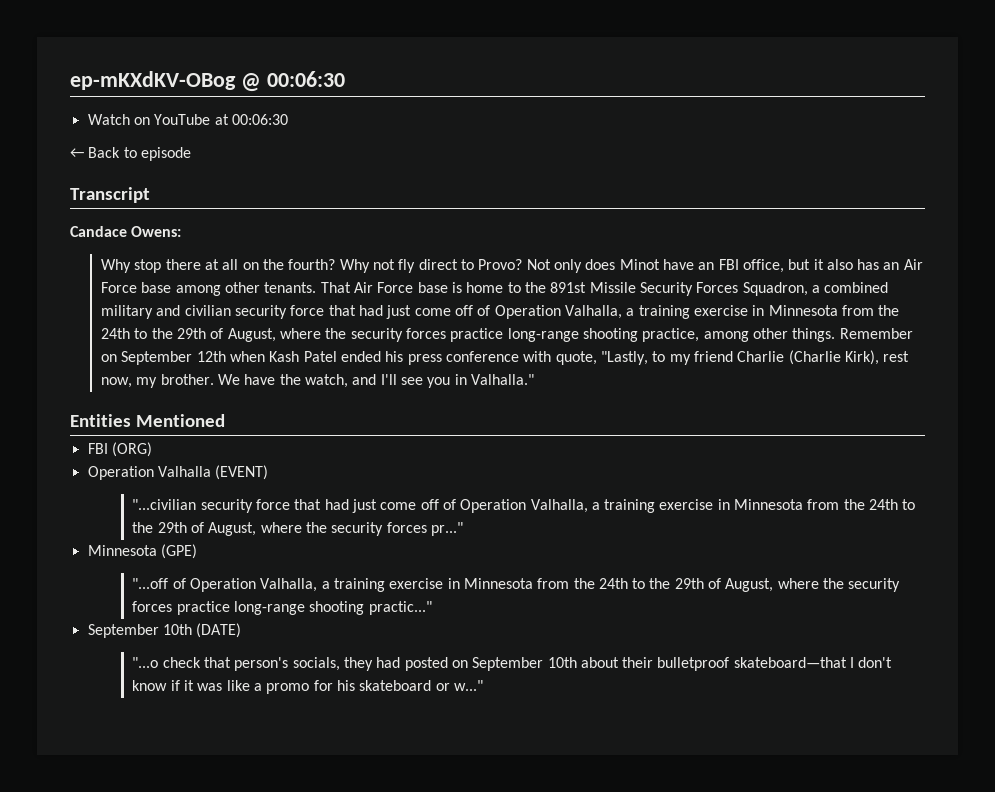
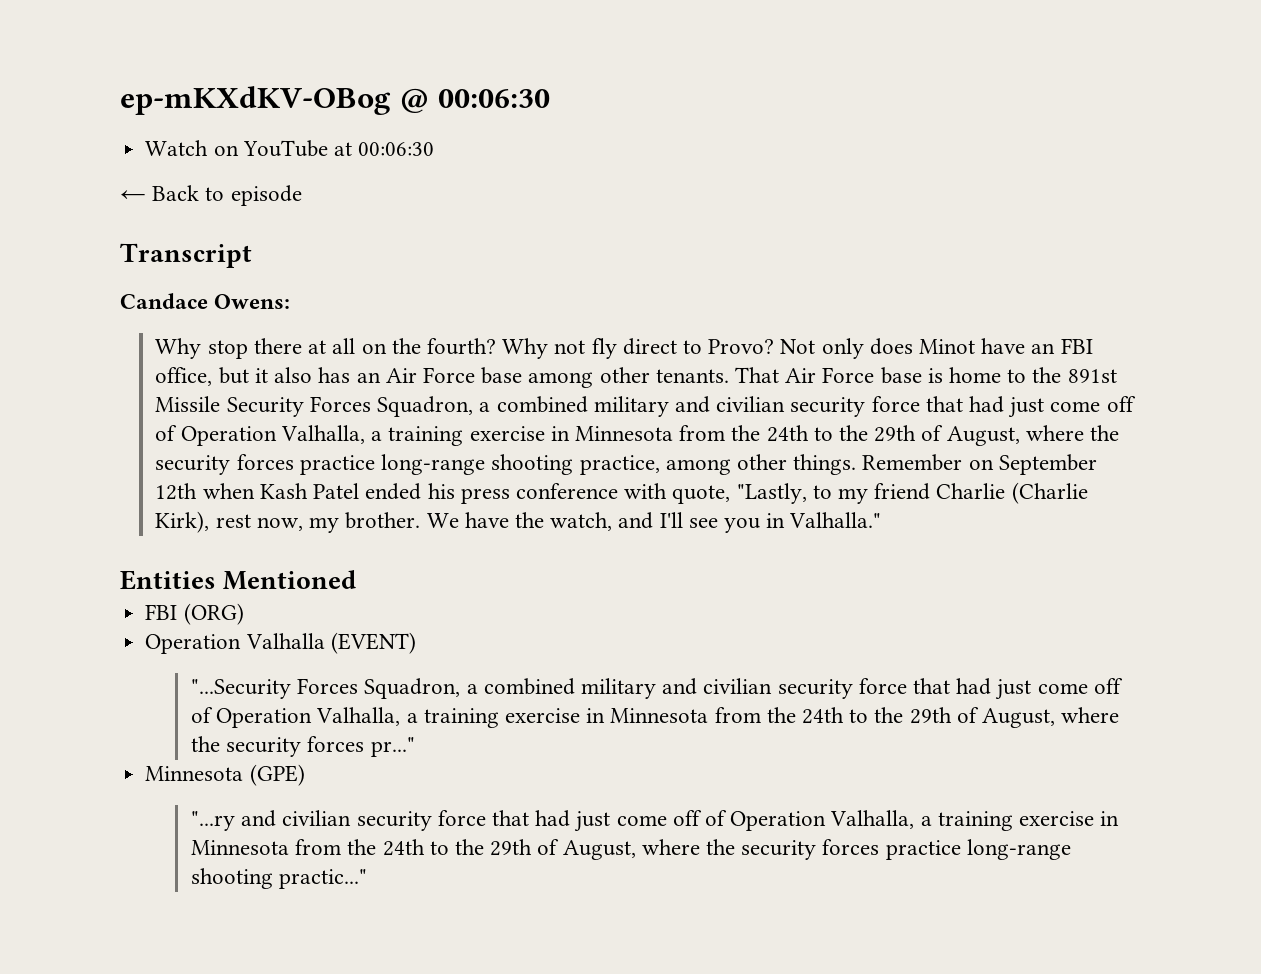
[132,499,197,510] "...civilian -> [190,678,773,699] "...Security Forces Squadron, a combined military and civilian
[132,578,169,589] "...off -> [190,810,702,832] "...ry and civilian security force that had just come off
[87,623,242,638] [132,657,893,671] [132,680,483,694] // September 10th (DATE) // "...o check that person's socials, they had posted on September 10th about their bulletproof skateboard—that I don't know if it was like a promo for his skateboard or w..." -> (368, 879) none

